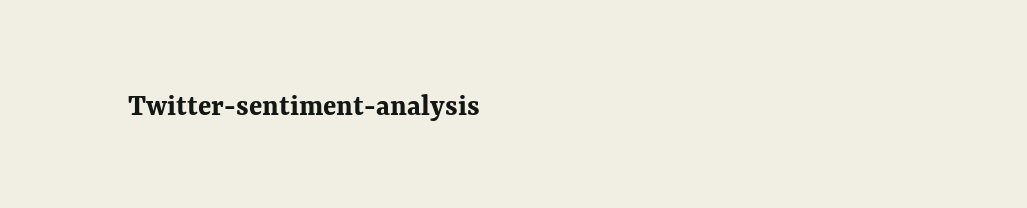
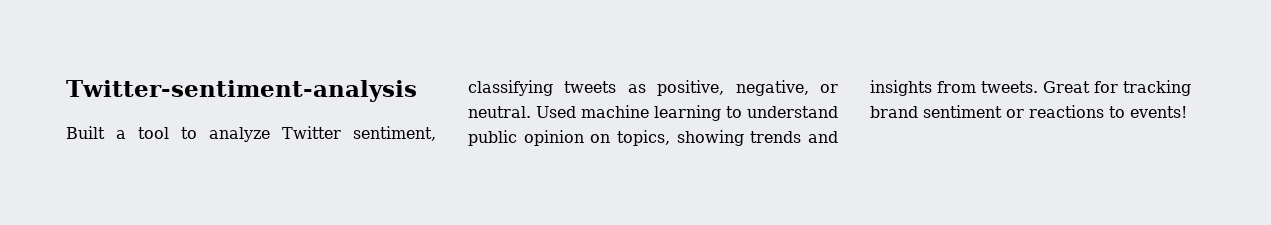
(480, 107) none -> [66,126,436,142] [468,80,838,96] [468,105,838,121] [468,130,838,146] [870,80,1191,96] [870,105,1187,118] // Built a tool to analyze Twitter sentiment, classifying tweets as positive, negative, or neutral. Used machine learning to understand public opinion on topics, showing trends and insights from tweets. Great for tracking brand sentiment or reactions to events!

